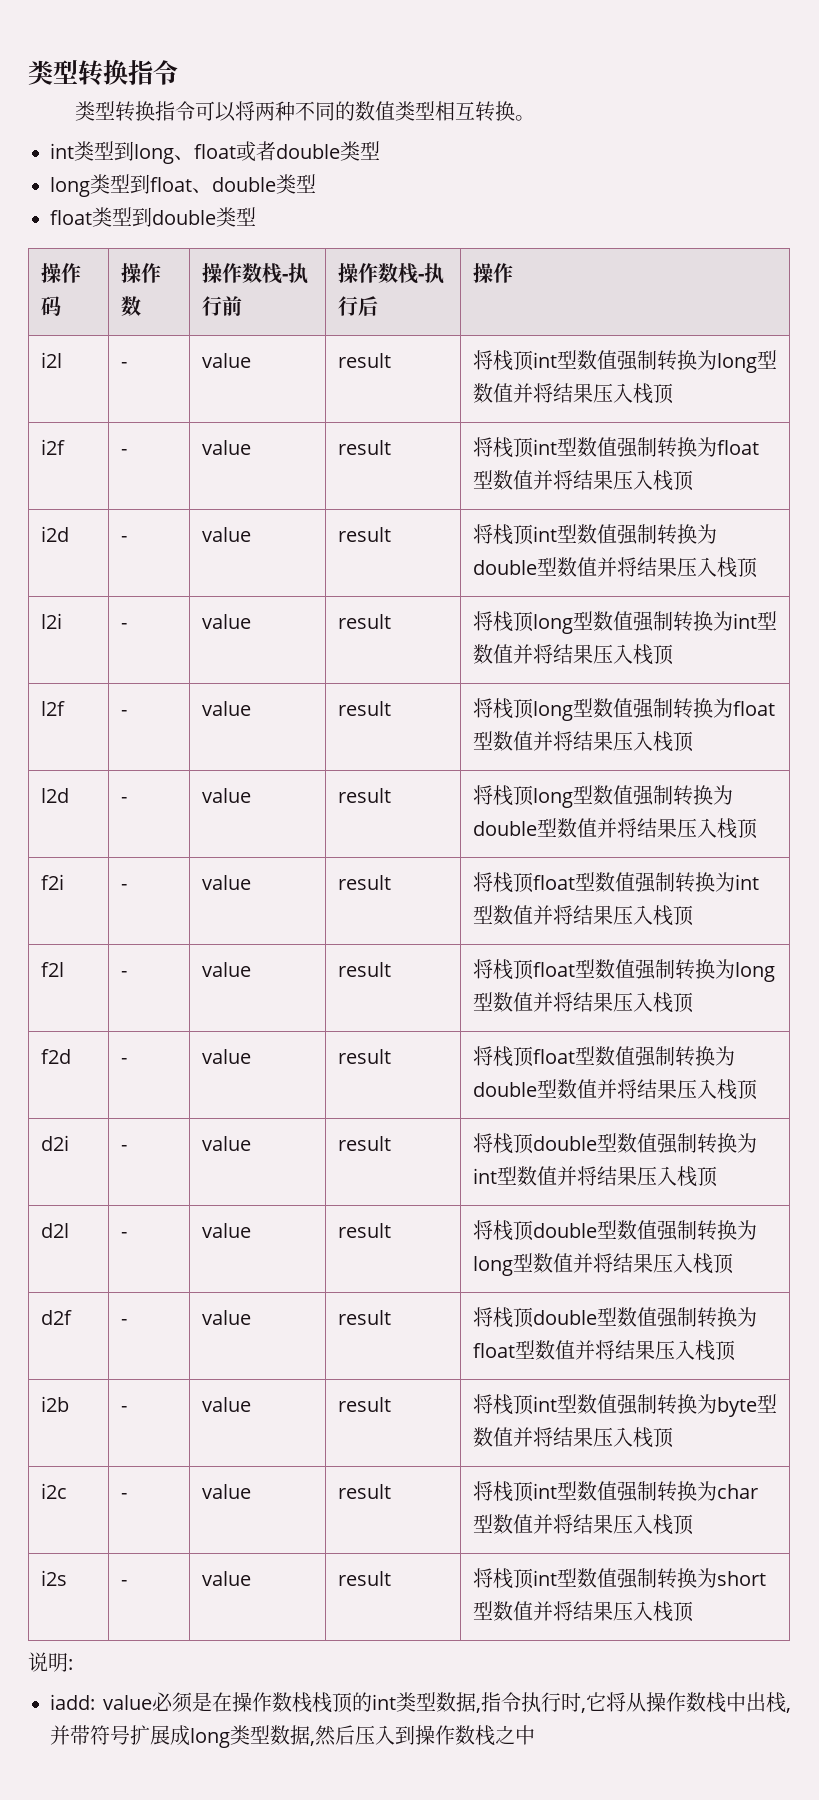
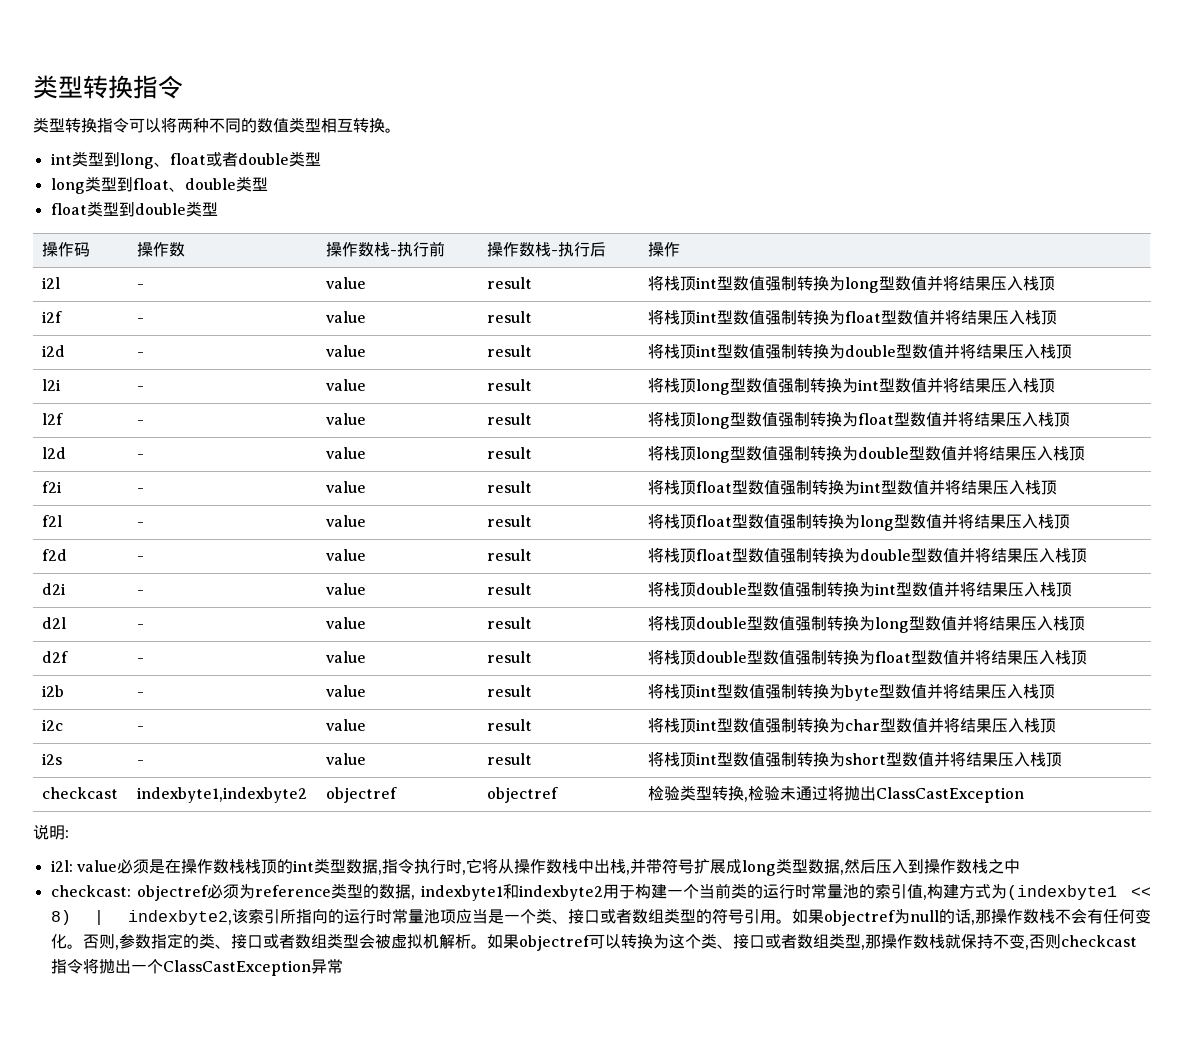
(694, 1611) none -> [42,787,119,799] [137,787,308,803] [326,787,398,803] [487,787,559,803] [648,785,1025,803] // checkcast | indexbyte1,indexbyte2 | objectref | objectref | 检验类型转换,检验未通过将抛出ClassCastException
[50,1694,95,1710] iadd: -> [50,860,73,872] i2l:
(535, 1735) none -> [50,883,1152,901] [50,908,1151,926] [50,933,1137,951] [50,958,343,976] // checkcast: objectref必须为reference类型的数据, indexbyte1和indexbyte2用于构建一个当前类的运行时常量池的索引值,构建方式为(indexbyte1 << 8) | indexbyte2,该索引所指向的运行时常量池项应当是一个类、接口或者数组类型的符号引用。如果objectref为null的话,那操作数栈不会有任何变化。否则,参数指定的类、接口或者数组类型会被虚拟机解析。如果objectref可以转换为这个类、接口或者数组类型,那操作数栈就保持不变,否则checkcast指令将抛出一个ClassCastException异常

